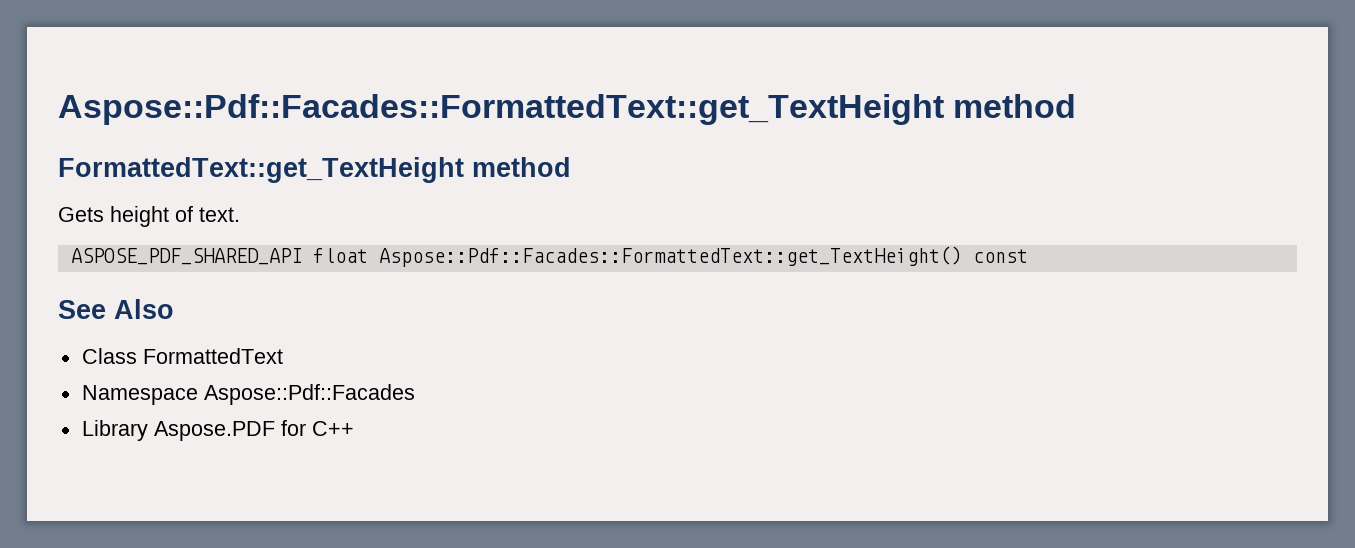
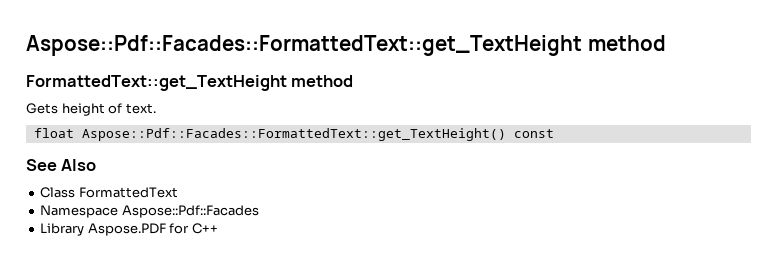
[70,248,302,265] ASPOSE_PDF_SHARED_API -> (156, 108) none

